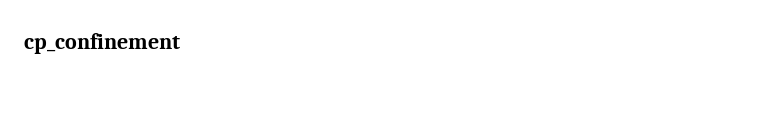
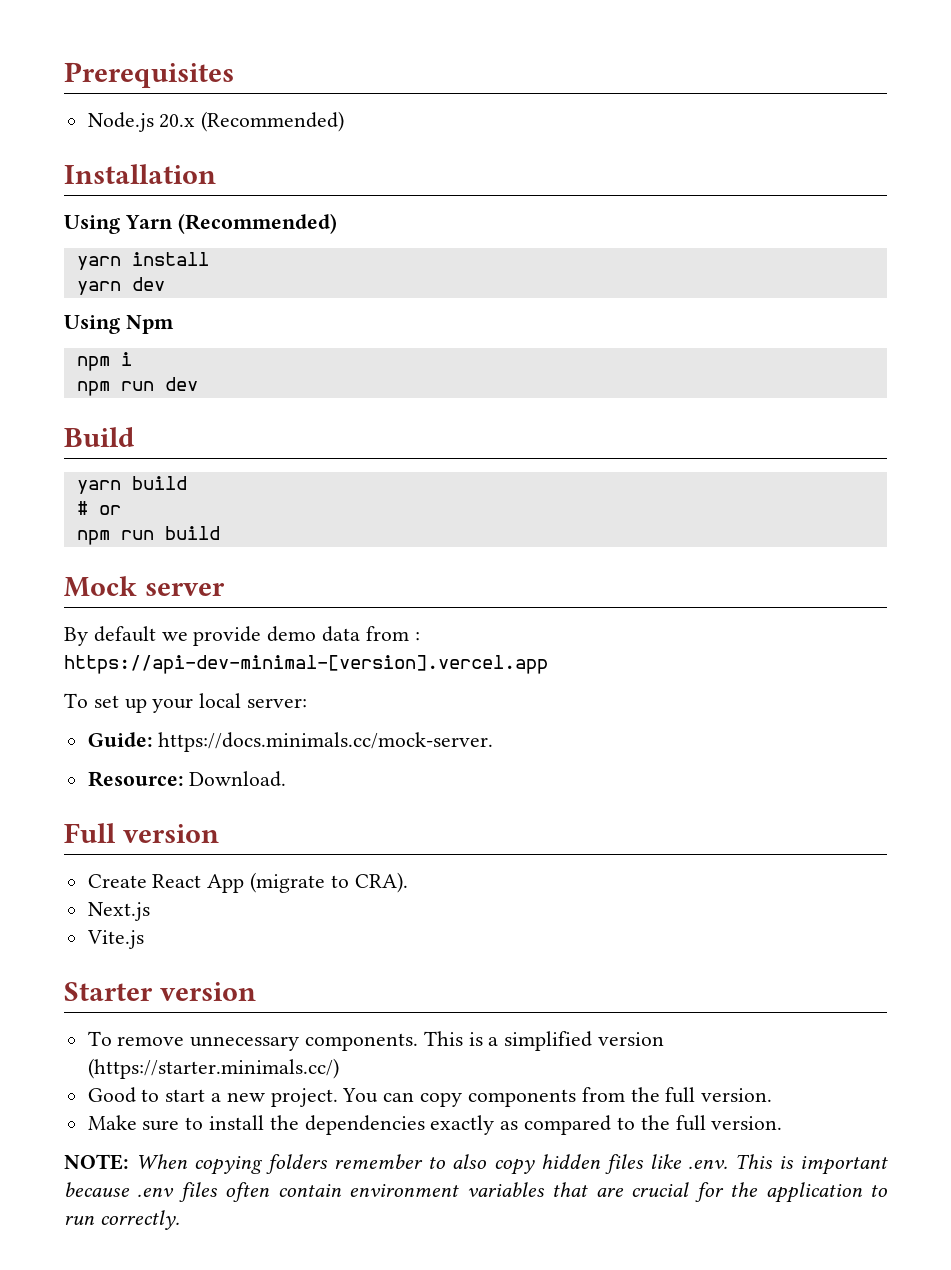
[24,33,180,54] cp_confinement -> [64,62,234,88] [87,111,345,132] [64,164,216,184] [64,213,337,234] [76,252,209,270] [76,277,165,295] [64,315,174,334] [76,352,132,371] [76,377,198,396] [64,427,134,447] [76,476,187,494] [76,501,121,515] [76,526,220,545] [64,576,225,597] [64,626,420,646] [64,655,548,674] [64,693,308,713] [87,732,494,752] [87,771,287,787] [64,823,219,843] [87,872,408,893] [87,902,150,921] [86,930,144,949] [64,982,256,1001] [87,1031,665,1051] [87,1058,339,1079] [87,1087,773,1107] [87,1115,783,1135] [64,1154,888,1175] [64,1182,887,1203] [64,1210,180,1230] Prerequisites // Node.js 20.x (Recommended) // Installation // Using Yarn (Recommended) // yarn install // yarn dev // Using Npm // npm i // npm run dev // Build // yarn build // # or // npm run build // Mock server // By default we provide demo data from : https://api-dev-minimal-[version].vercel.app // To set up your local server: // Guide: https://docs.minimals.cc/mock-server. // Resource: Download. // Full version // Create React App (migrate to CRA). // Next.js // Vite.js // Starter version // To remove unnecessary components. This is a simplified version (https://starter.minimals.cc/) // Good to start a new project. You can copy components from the full version. // Make sure to install the dependencies exactly as compared to the full version. // NOTE: When copying folders remember to also copy hidden files like .env. This is important because .env files often contain environment variables that are crucial for the application to run correctly.

